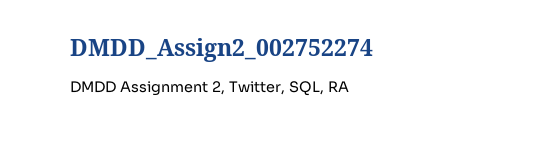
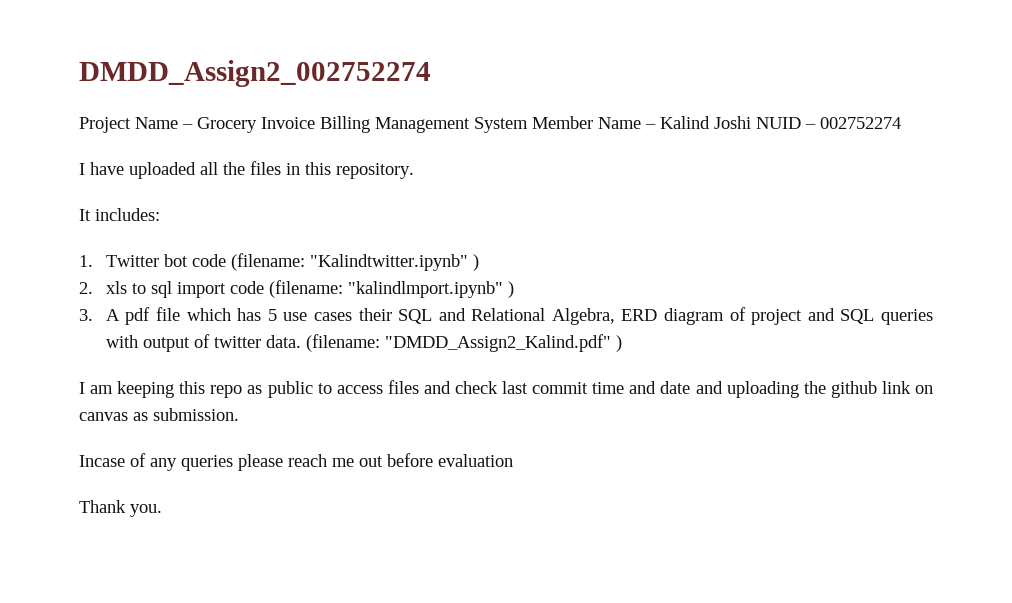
[70,81,349,96] DMDD Assignment 2, Twitter, SQL, RA -> [79,116,901,133] [79,161,414,179] [79,208,160,221] [79,253,479,271] [79,280,514,298] [79,307,934,325] [105,334,622,352] [79,380,934,398] [79,408,239,421] [79,453,513,471] [79,500,162,517] Project Name – Grocery Invoice Billing Management System Member Name – Kalind Joshi NUID – 002752274 // I have uploaded all the files in this repository. // It includes: // 1. Twitter bot code (filename: "Kalindtwitter.ipynb" ) // 2. xls to sql import code (filename: "kalindlmport.ipynb" ) // 3. A pdf file which has 5 use cases their SQL and Relational Algebra, ERD diagram of project and SQL queries with output of twitter data. (filename: "DMDD_Assign2_Kalind.pdf" ) // I am keeping this repo as public to access files and check last commit time and date and uploading the github link on canvas as submission. // Incase of any queries please reach me out before evaluation // Thank you.

